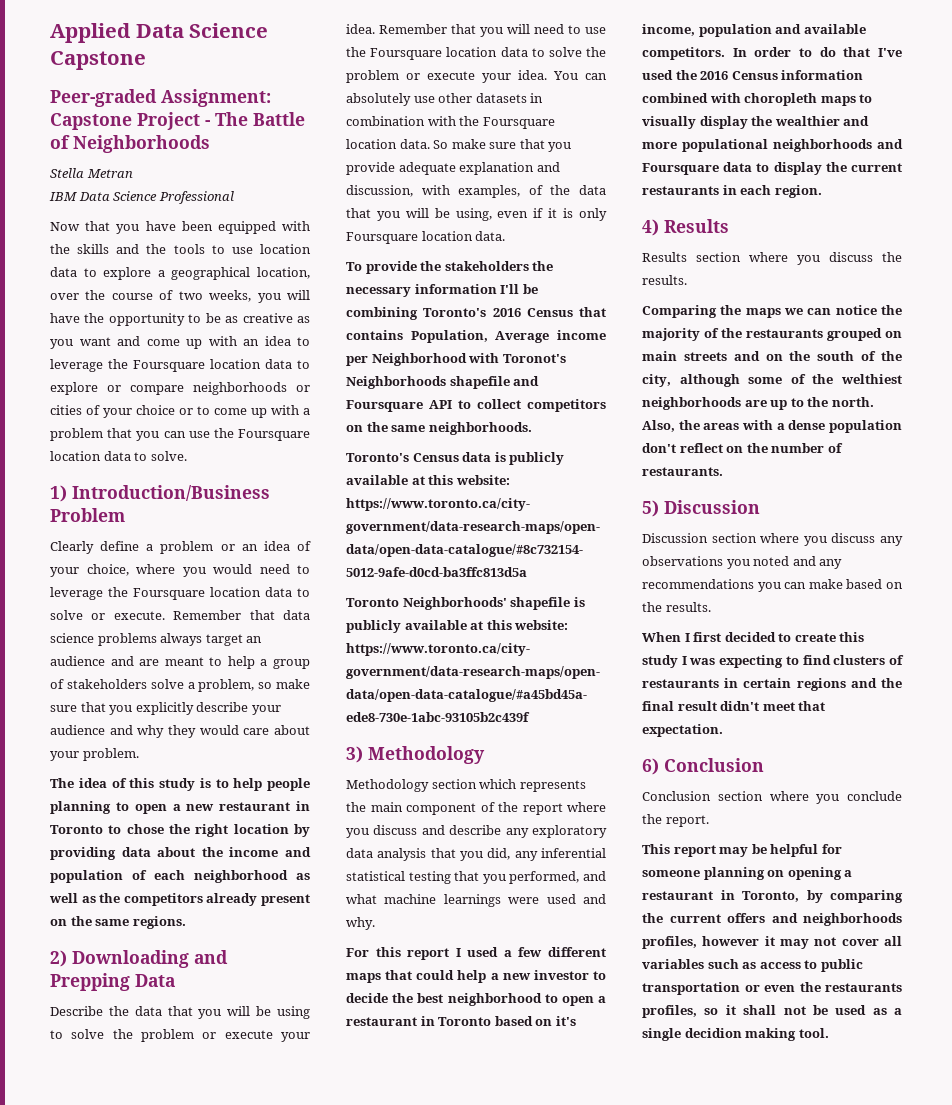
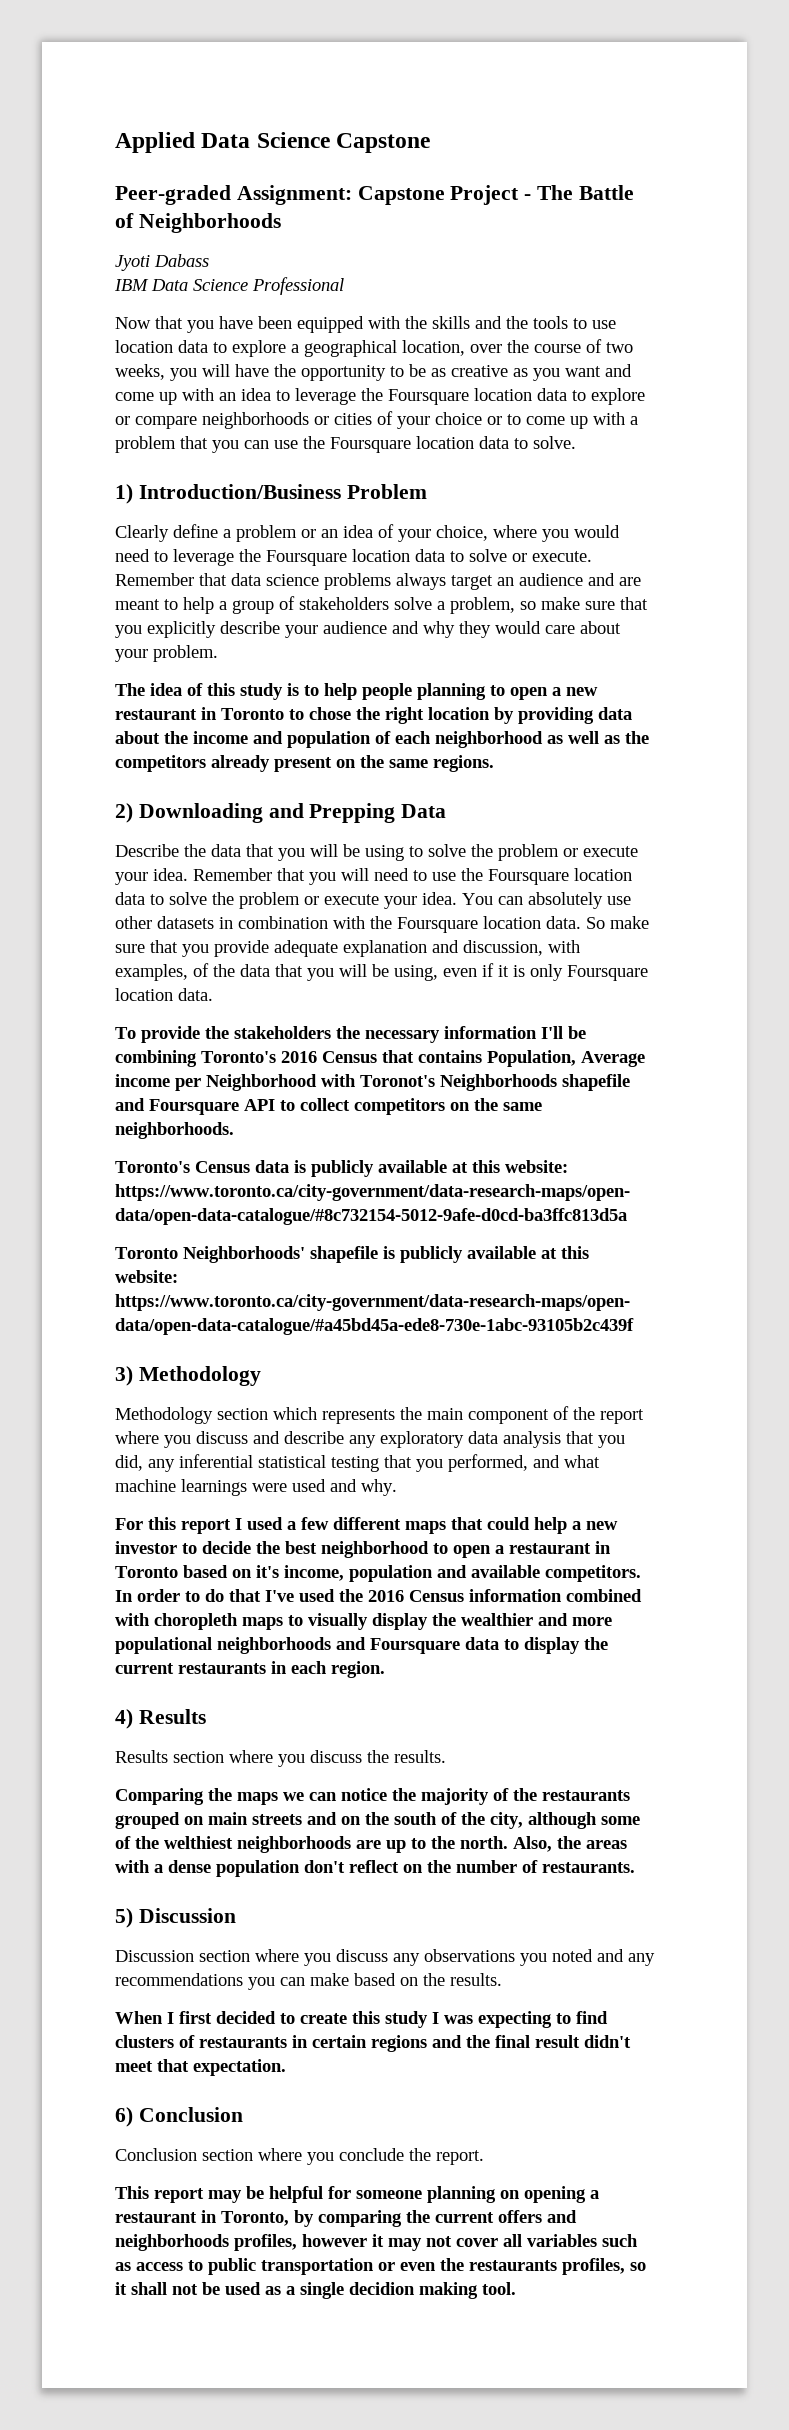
[50,168,133,178] Stella Metran -> [115,254,209,271] Jyoti Dabass

